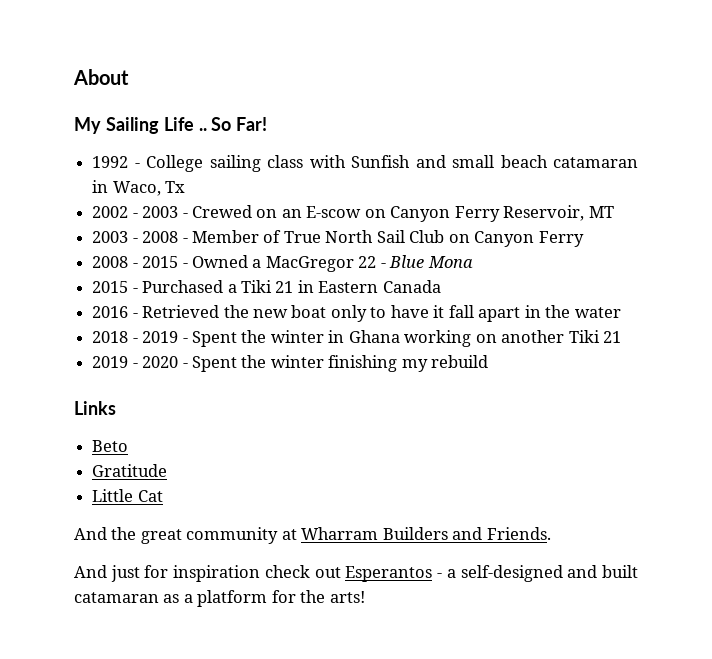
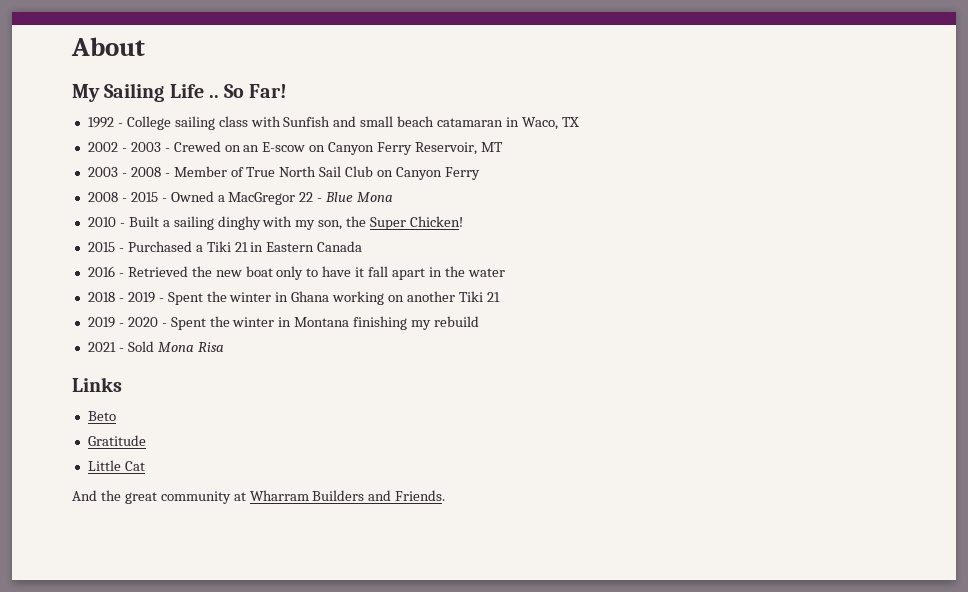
[165,181,186,193] Tx -> [561,117,579,127] TX
(473, 262) none -> [87,216,464,230] // 2010 - Built a sailing dinghy with my son, the Super Chicken!
(324, 361) none -> [278,317,350,327] in Montana
(489, 361) none -> [87,341,224,352] // 2021 - Sold Mona Risa
[74,565,639,582] [74,590,365,607] // And just for inspiration check out Esperantos - a self-designed and built catamaran as a platform for the arts! -> (446, 495) none

